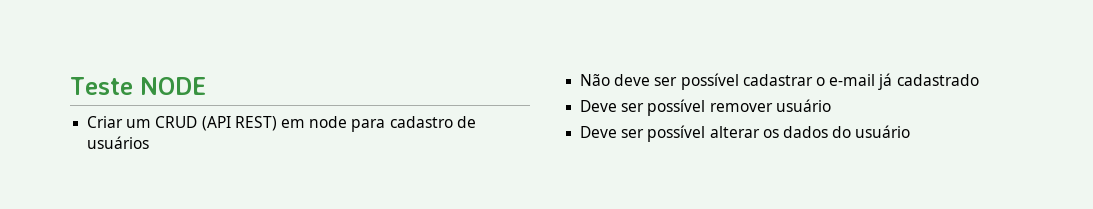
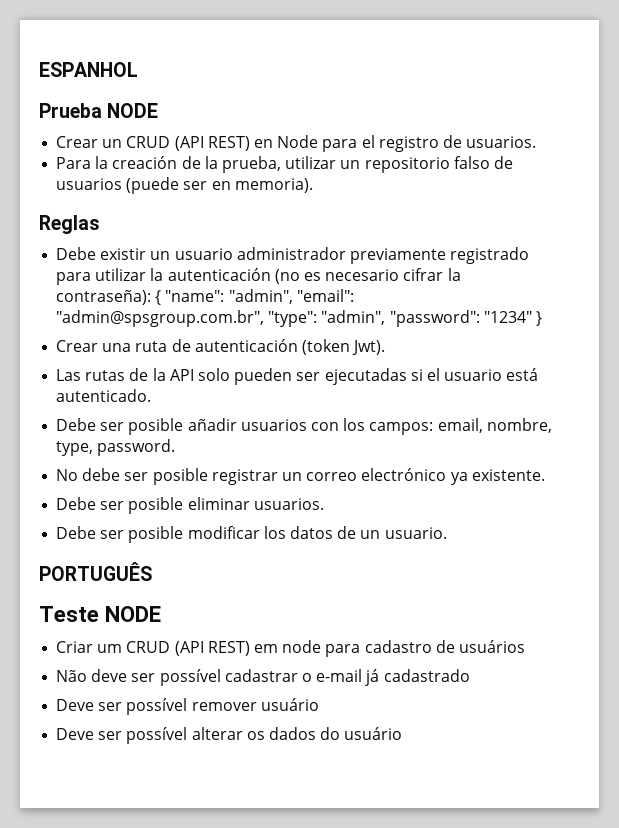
(70, 86) none -> [39,62,138,77] [39,103,159,118] [56,135,537,152] [56,156,513,173] [56,177,313,194] [39,215,100,234] [56,247,530,264] [56,268,461,285] [56,289,354,305] [56,310,542,327] [56,339,386,355] [56,368,539,385] [56,389,152,402] [56,418,552,435] [56,439,176,456] [56,468,545,485] [56,497,324,514] [56,526,447,543] [39,562,152,581] ESPANHOL // Prueba NODE // Crear un CRUD (API REST) en Node para el registro de usuarios. // Para la creación de la prueba, utilizar un repositorio falso de usuarios (puede ser en memoria). // Reglas // Debe existir un usuario administrador previamente registrado para utilizar la autenticación (no es necesario cifrar la contraseña): { "name": "admin", "email": "admin@spsgroup.com.br", "type": "admin", "password": "1234" } // Crear una ruta de autenticación (token Jwt). // Las rutas de la API solo pueden ser ejecutadas si el usuario está autenticado. // Debe ser posible añadir usuarios con los campos: email, nombre, type, password. // No debe ser posible registrar un correo electrónico ya existente. // Debe ser posible eliminar usuarios. // Debe ser posible modificar los datos de un usuario. // PORTUGUÊS //

